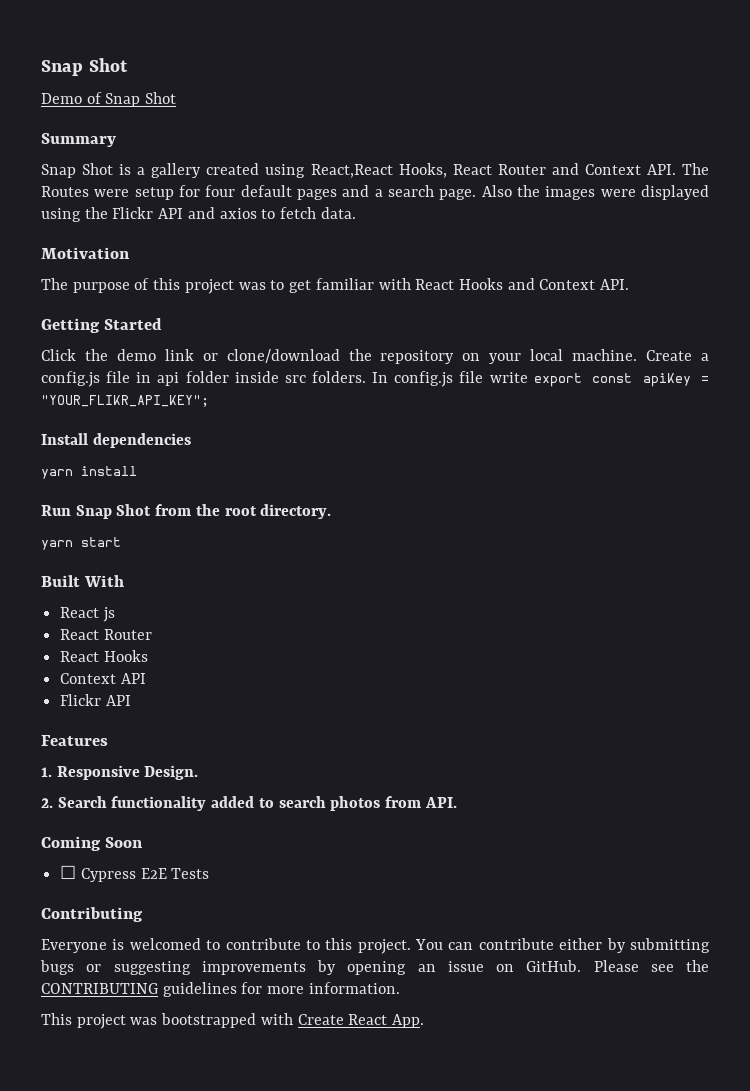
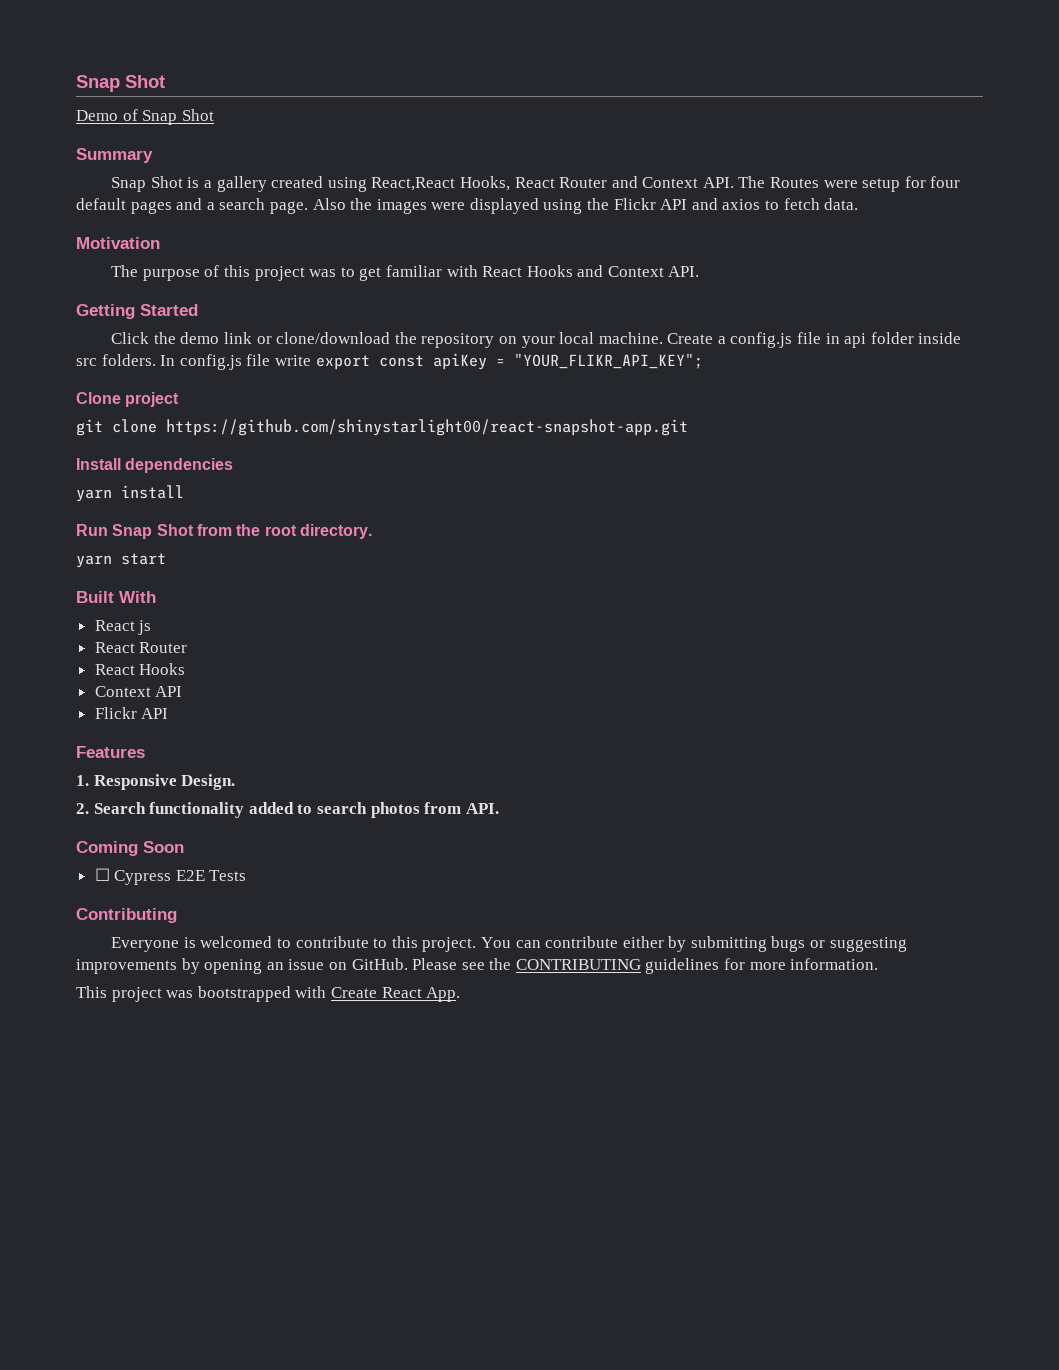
(209, 401) none -> [76,392,180,407] [76,419,688,436] // Clone project // git clone https://github.com/shinystarlight00/react-snapshot-app.git

